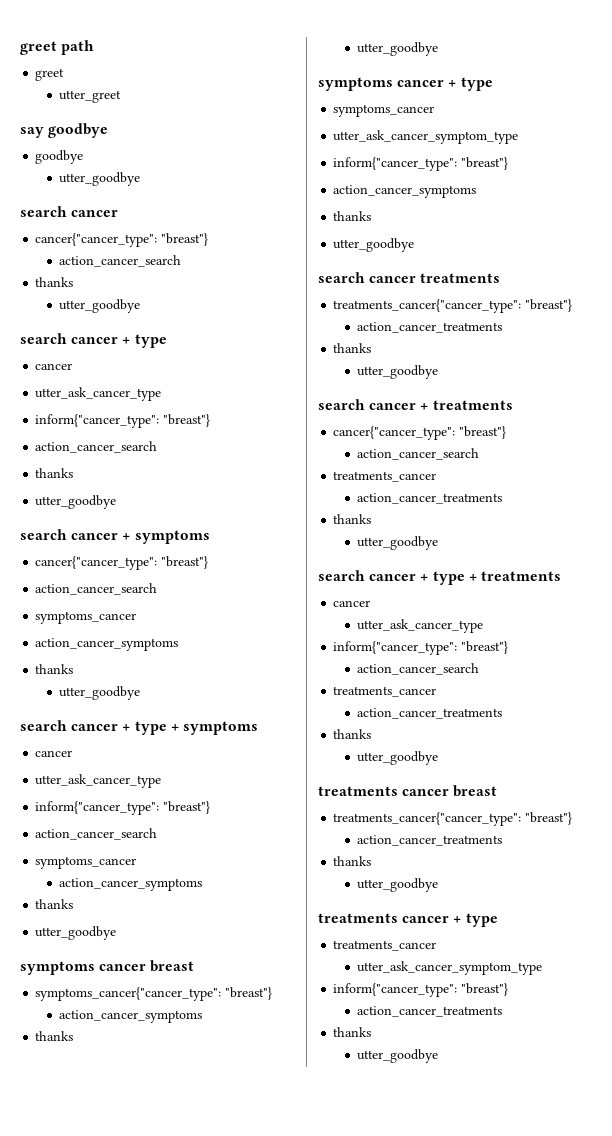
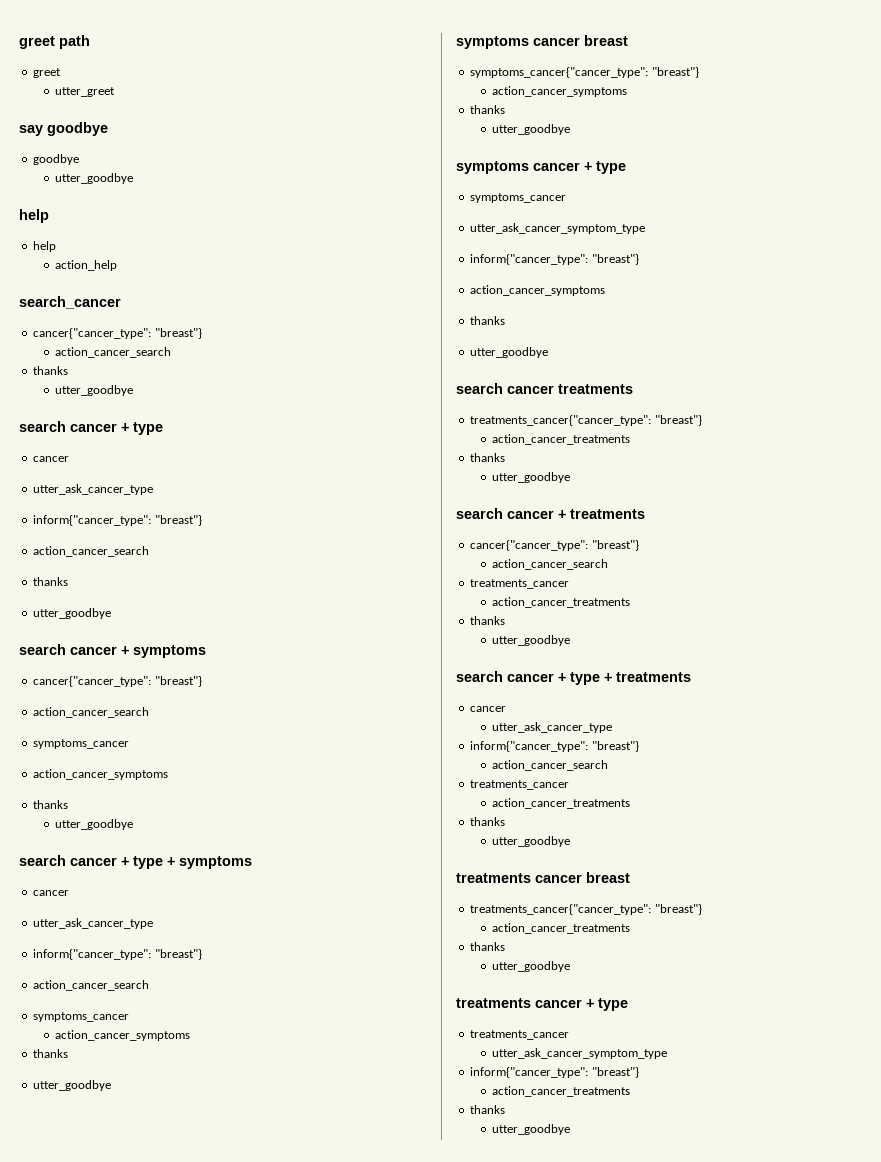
[20,206,119,217] search cancer -> [19,209,49,223] [33,241,57,252] [55,260,118,271] [19,296,121,309] help // help // action_help // search_cancer

